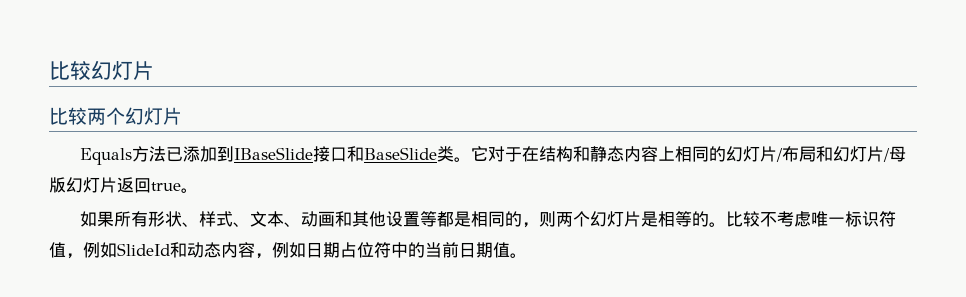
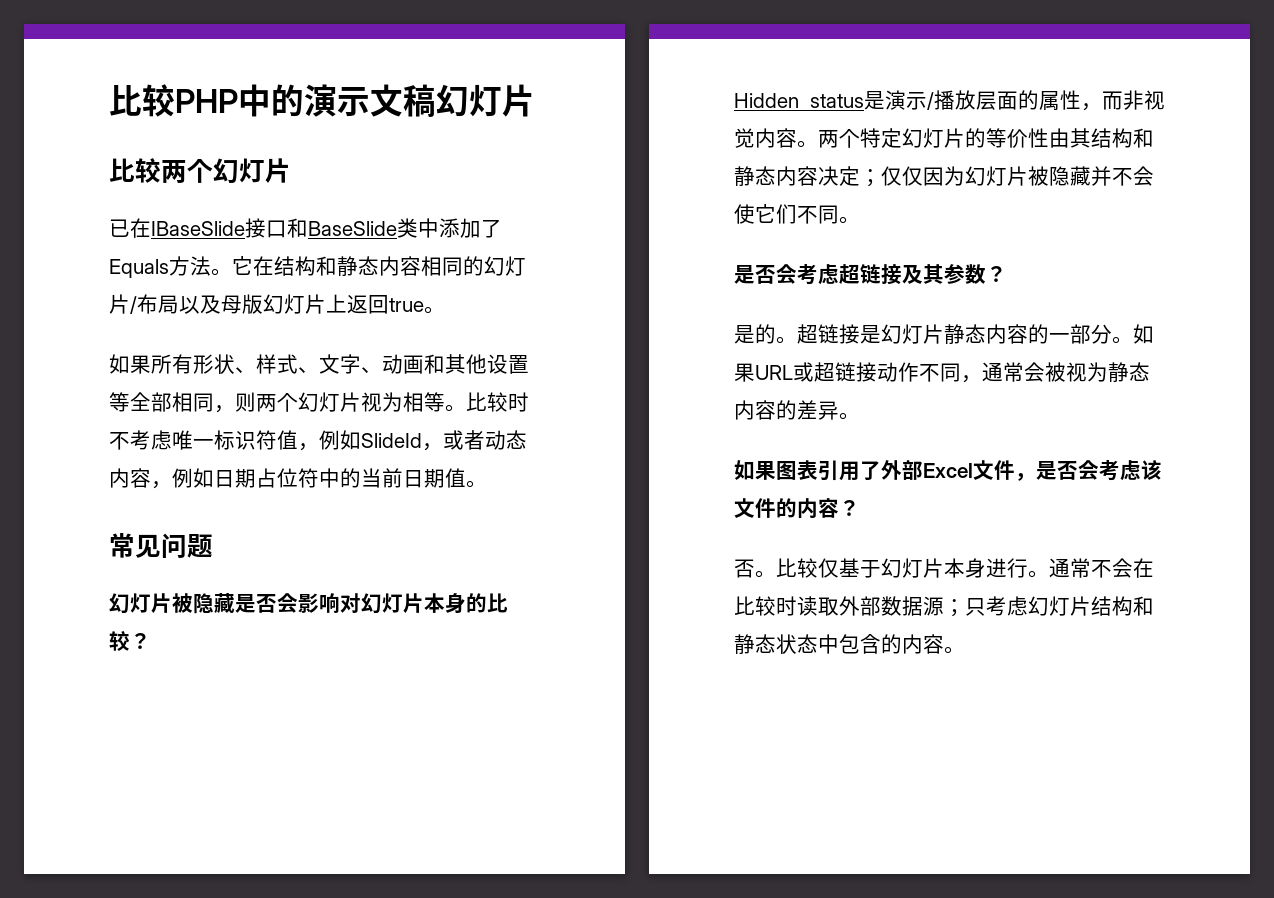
[49,61,91,80] 比较 -> [109,84,436,117] 比较PHP中的演示文稿
[80,146,523,165] Equals方法已添加到IBaseSlide接口和BaseSlide类。它对于 -> [109,218,502,238] [109,256,253,278] 已在IBaseSlide接口和BaseSlide类中添加了Equals方法。它
[658,146,676,161] 上 -> (421, 266) none
[816,146,891,162] 和幻灯片/ -> [179,295,221,314] 以及
(117, 185) none -> [326,294,347,313] 上
[267,211,285,227] 本 -> [340,354,361,374] 字
[437,211,523,227] 都是相同的 -> [130,392,214,412] 全部相同
[641,211,761,227] 是相等的。比较 -> [361,392,529,412] 视为相等。比较时
[170,242,187,258] 和 -> [422,430,485,451] ，或者
(527, 255) none -> [109,533,213,558] [109,593,508,614] [109,630,151,651] [734,90,1165,111] [734,128,1154,148] [734,166,1154,187] [734,204,860,224] [734,264,1007,285] [734,324,1154,344] [734,362,1150,383] [734,400,860,420] [734,460,1162,481] [734,498,860,519] [734,558,1154,578] [734,596,1154,617] [734,634,965,654] // 常见问题 // 幻灯片被隐藏是否会影响对幻灯片本身的比较？ // Hidden status是演示/播放层面的属性，而非视觉内容。两个特定幻灯片的等价性由其结构和静态内容决定；仅仅因为幻灯片被隐藏并不会使它们不同。 // 是否会考虑超链接及其参数？ // 是的。超链接是幻灯片静态内容的一部分。如果URL或超链接动作不同，通常会被视为静态内容的差异。 // 如果图表引用了外部Excel文件，是否会考虑该文件的内容？ // 否。比较仅基于幻灯片本身进行。通常不会在比较时读取外部数据源；只考虑幻灯片结构和静态状态中包含的内容。

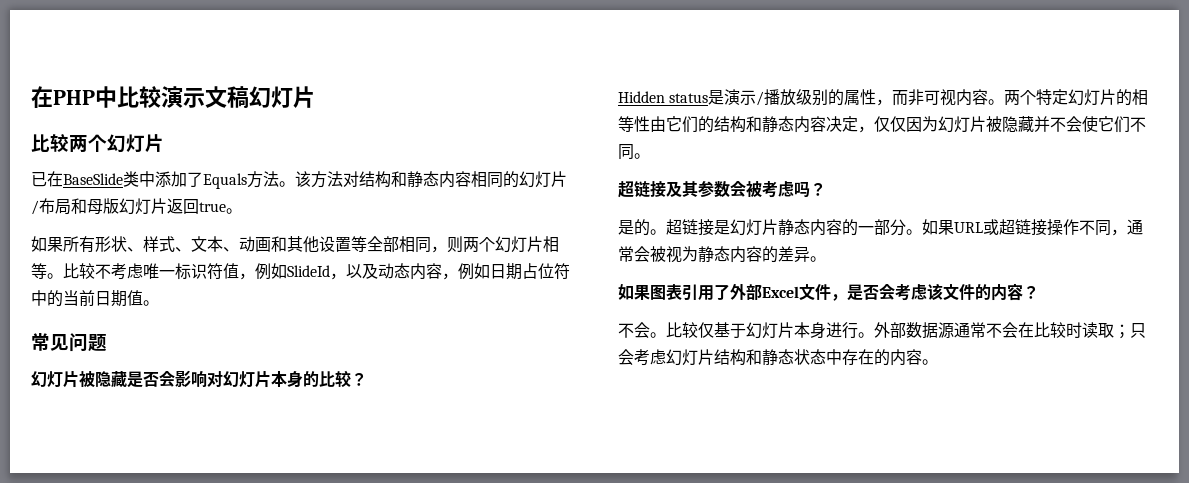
[109,84,304,117] 比较PHP中的 -> [31,86,161,108] 在PHP中比较
[151,218,308,238] IBaseSlide接口和 -> (63, 179) none
[232,256,274,276] 它在 -> [295,171,359,188] 该方法对
[179,295,221,314] 以及 -> [71,198,87,214] 和
[326,294,347,313] 上 -> (167, 206) none
[340,354,361,374] 字 -> [207,236,223,252] 本
[361,392,403,412] 视为 -> (543, 244) none
[508,392,529,412] 时 -> (95, 271) none
[443,430,485,450] 或者 -> [346,263,378,279] 以及
[976,91,1018,110] 层面 -> [796,89,829,106] 级别
[1144,90,1165,110] [734,128,755,148] 视觉 -> [924,89,957,106] 可视
[986,128,1091,148] 等价性由其 -> [1132,89,1149,105] [618,116,714,133] 相等性由它们的
[860,169,881,187] ； -> [858,126,874,133] ，
[734,264,839,285] 是否会考虑 -> (650, 156) none
(986, 274) none -> [730,181,810,198] 会被考虑吗
[877,362,898,382] 动 -> [1047,219,1063,236] 操
[734,559,755,578] 否 -> [618,322,650,338] 不会
(1049, 574) none -> [874,322,954,339] 外部数据源
[839,596,986,617] 外部数据源；只 -> [1114,323,1146,339] [618,349,634,365] ；只会
[839,634,881,654] 包含 -> [842,349,874,365] 存在

